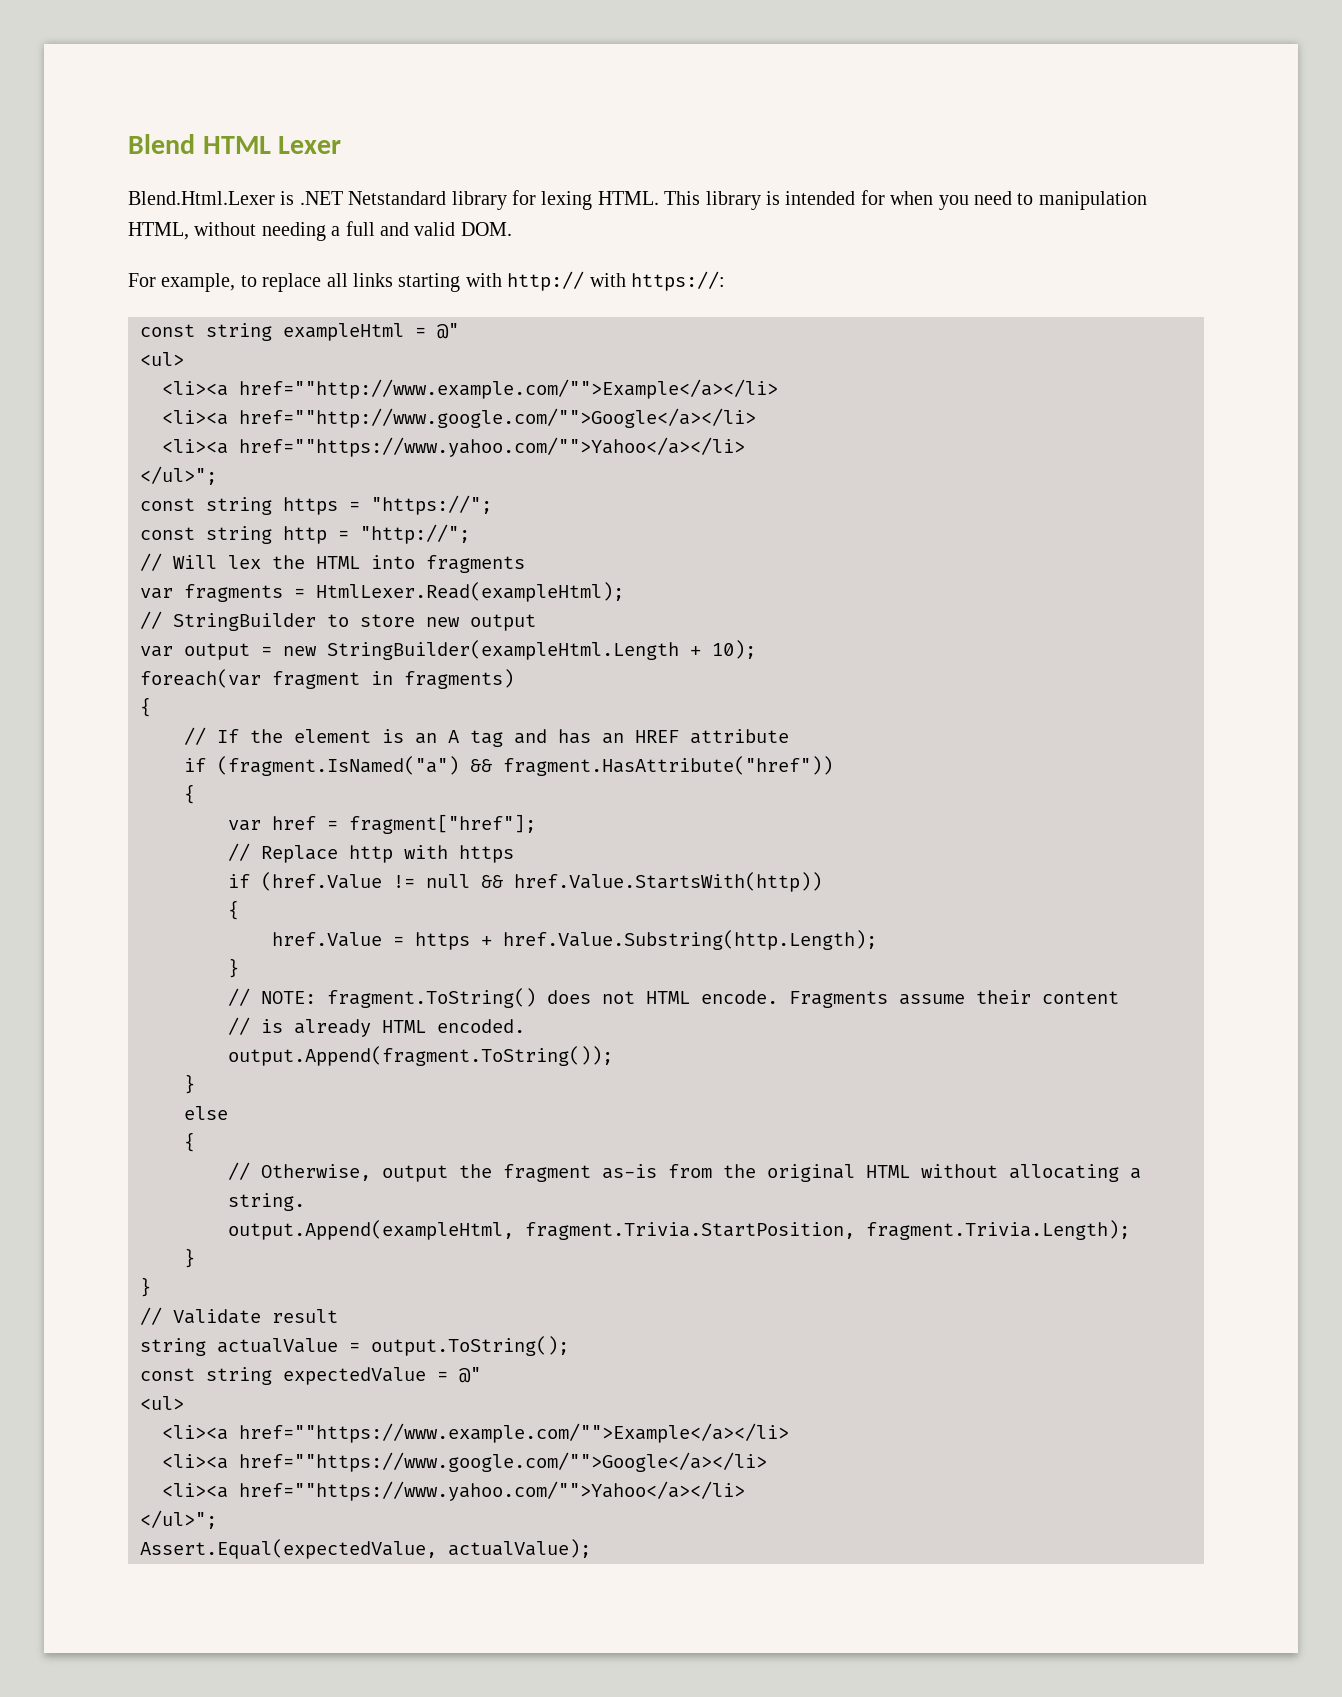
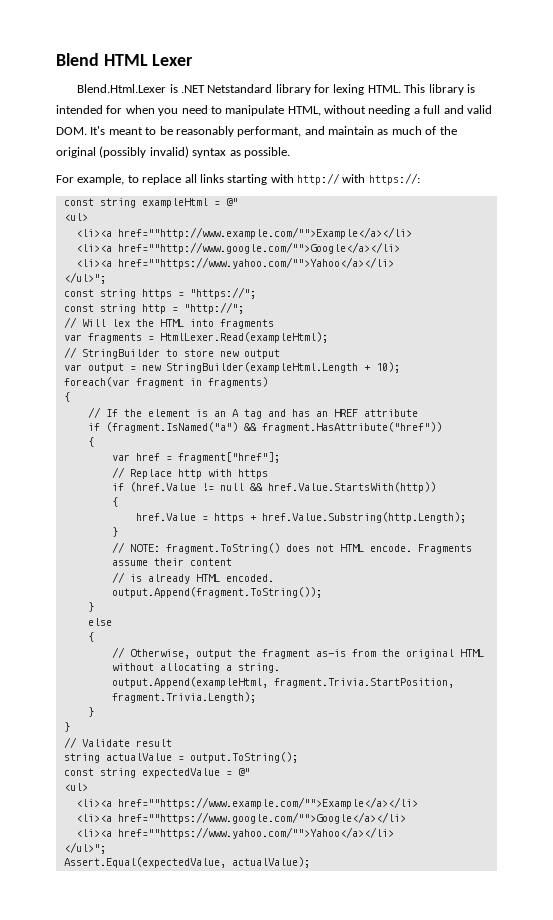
[1038,191,1147,210] manipulation -> [225,105,285,116] manipulate
(512, 229) none -> [90,126,457,137] [56,146,290,158] It's meant to be reasonably performant, and maintain as much of the original (possibly invalid) syntax as possible.

